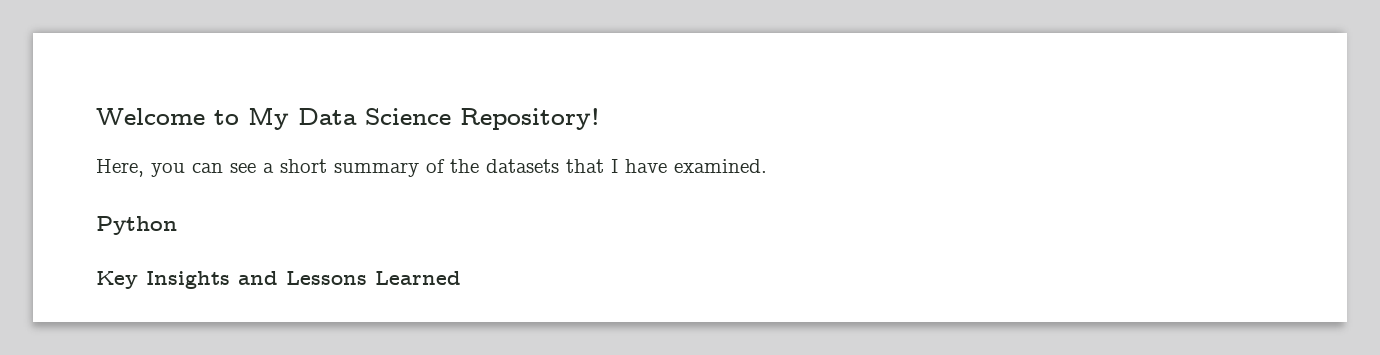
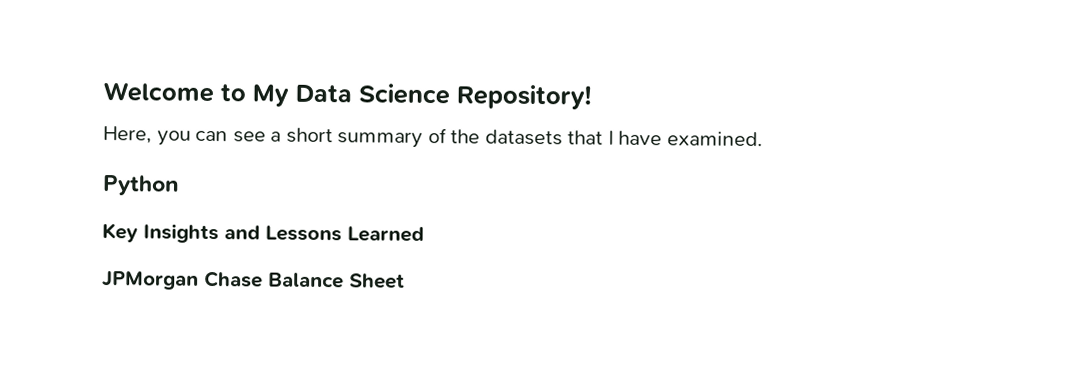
(461, 278) none -> [102,270,405,290] // JPMorgan Chase Balance Sheet

